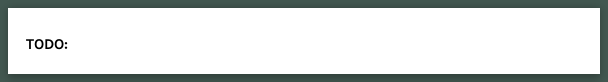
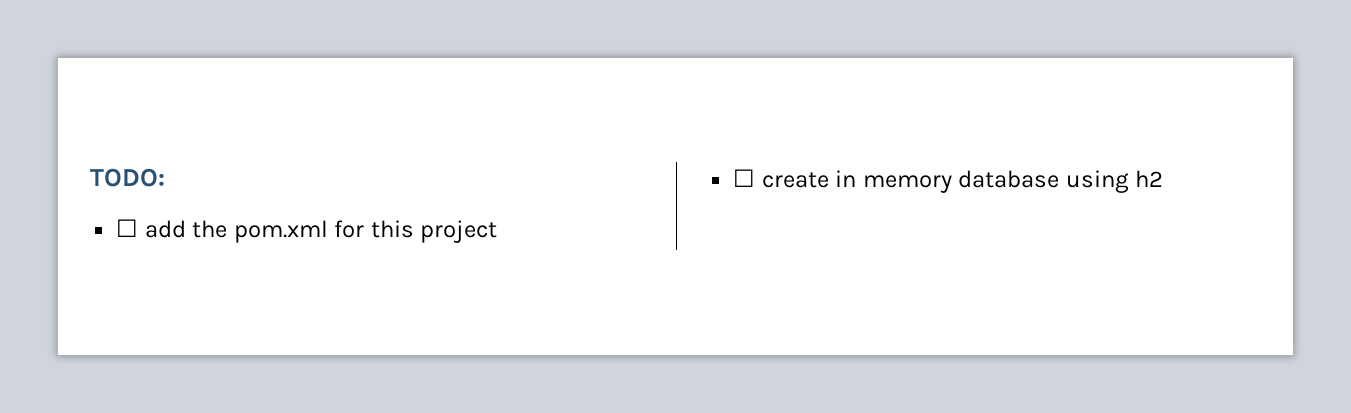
(68, 44) none -> [116,219,498,243] [733,169,1164,193] // ☐ add the pom.xml for this project // ☐ create in memory database using h2

